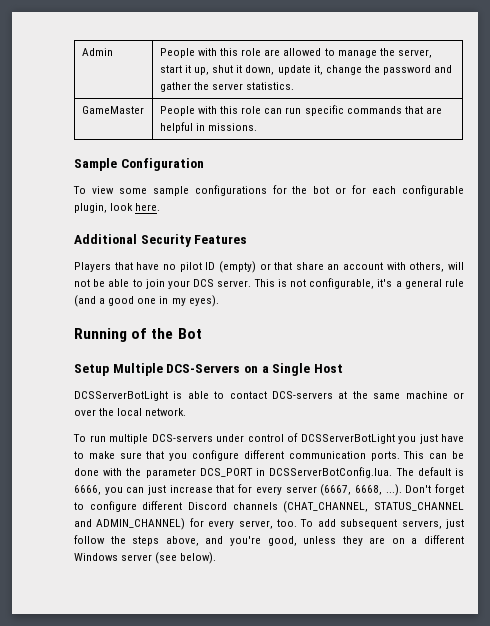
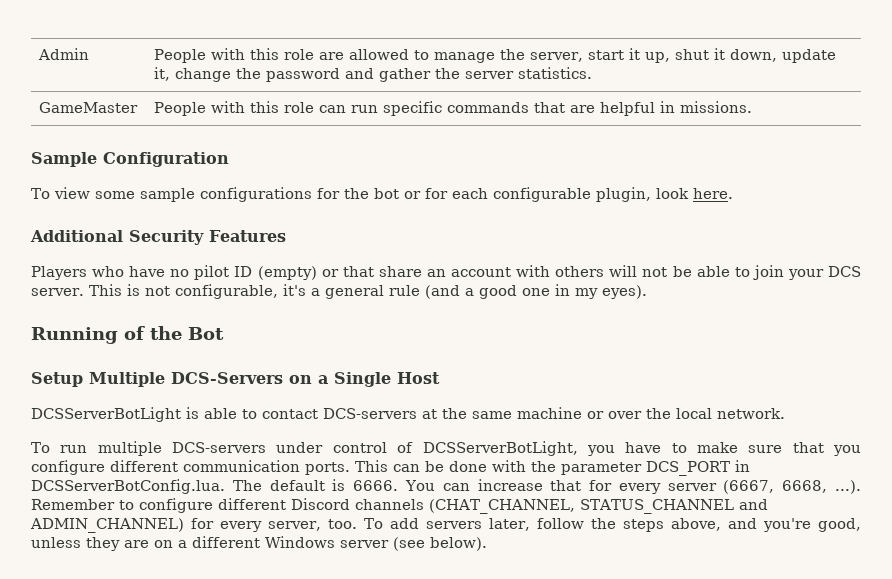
[114,262,133,270] that -> [92,266,125,277] who
[409,262,445,272] others, -> [555,266,605,277] others
[300,434,438,444] DCSServerBotLight you just -> [422,441,615,456] DCSServerBotLight, you
[74,485,167,495] 6666, you can just -> [353,480,470,491] 6666. You can
[405,484,464,495] Don't forget -> [31,499,115,510] Remember
[340,519,464,529] subsequent servers, just -> [425,518,530,531] servers later,

